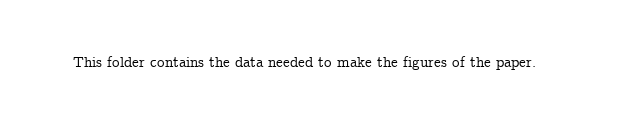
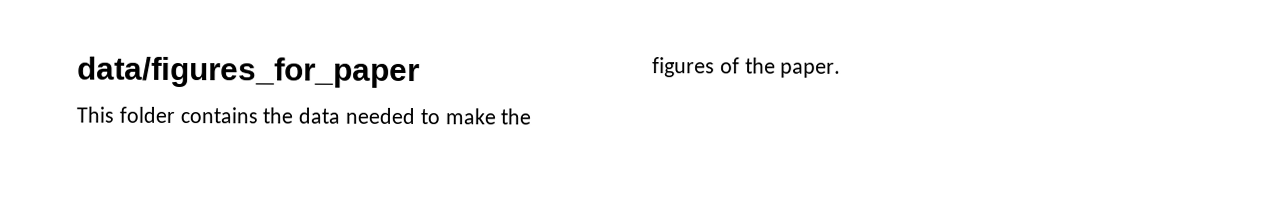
(73, 62) none -> [77,56,420,89] data/figures_for_paper //

